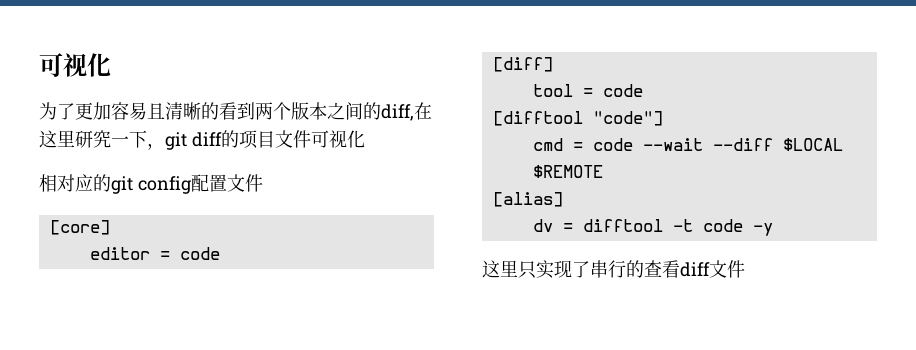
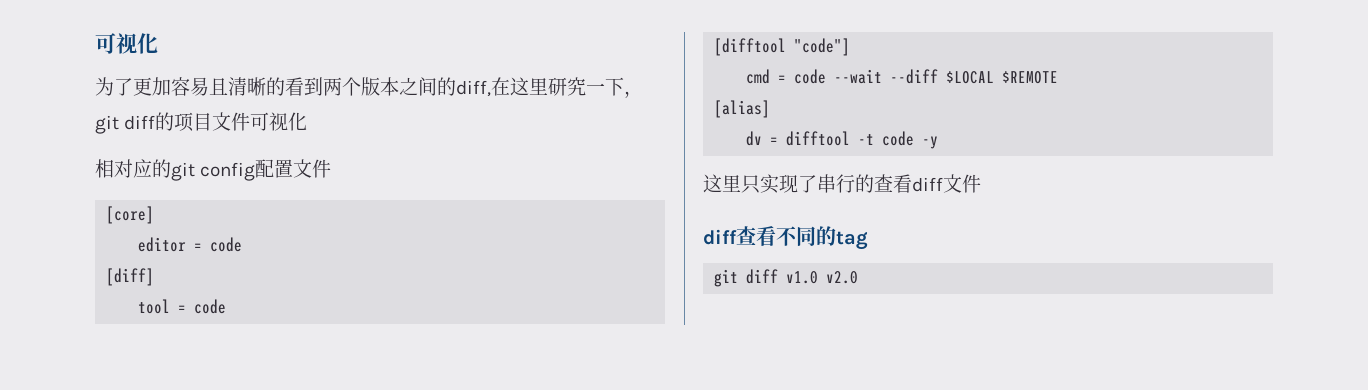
(745, 269) none -> [703,226,868,250] [714,269,859,287] // diff查看不同的tag // git diff v1.0 v2.0

